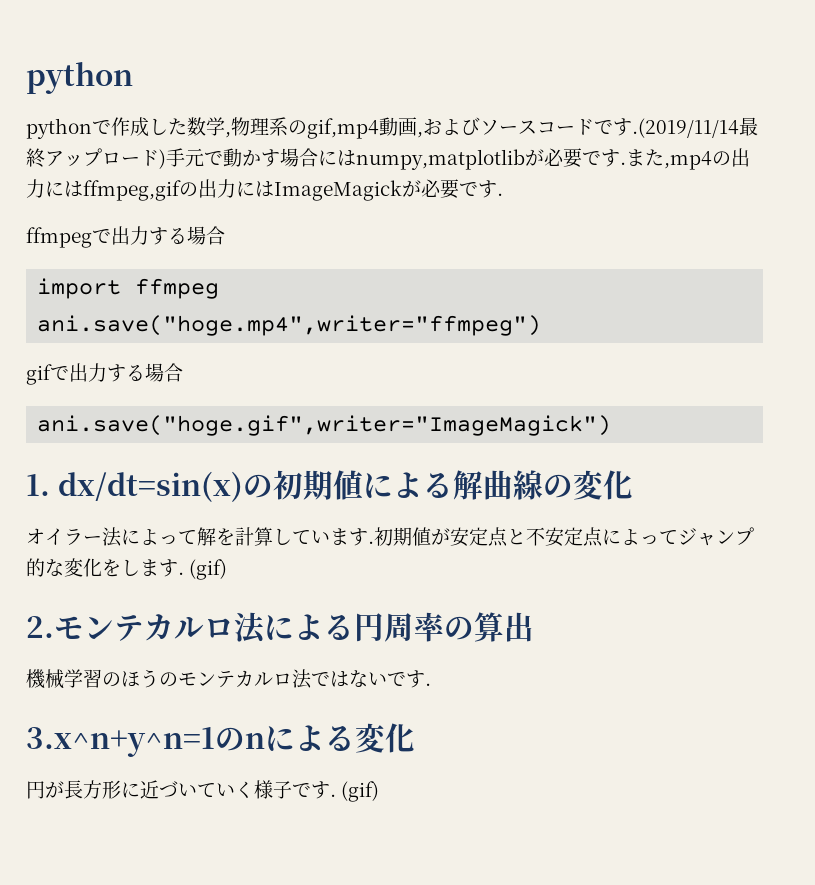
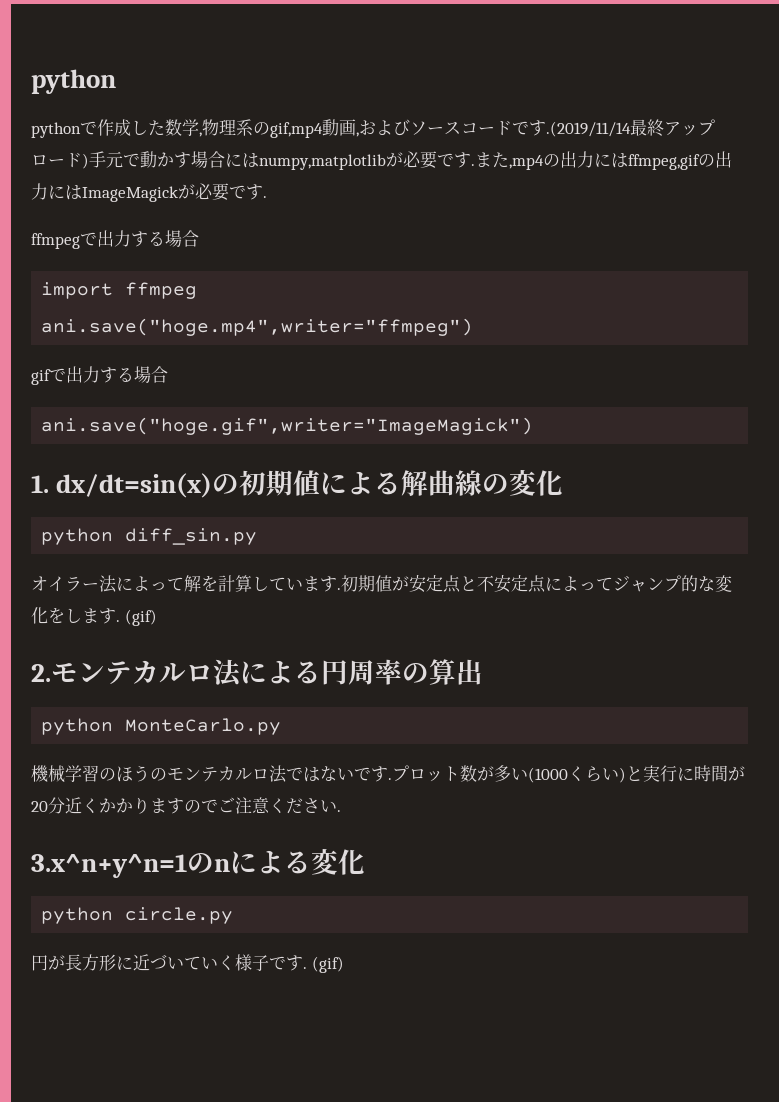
(633, 485) none -> [41,528,258,545] // python diff_sin.py
(534, 627) none -> [41,718,282,735] // python MonteCarlo.py
(431, 684) none -> [392,765,745,783] [31,797,341,814] プロット数が多い(1000くらい)と実行に時間が20分近くかかりますのでご注意ください.
(415, 738) none -> [41,907,234,924] // python circle.py

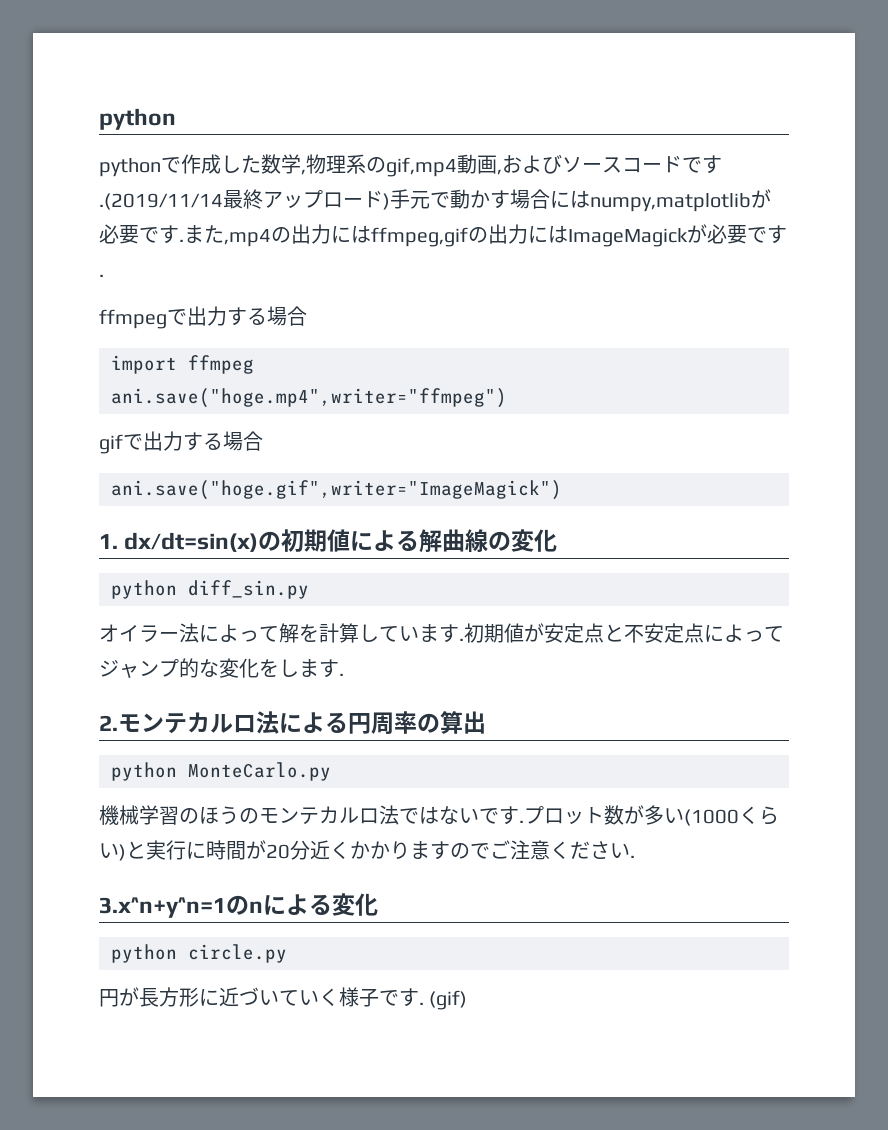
[124,609,157,626] (gif) -> (344, 674) none

